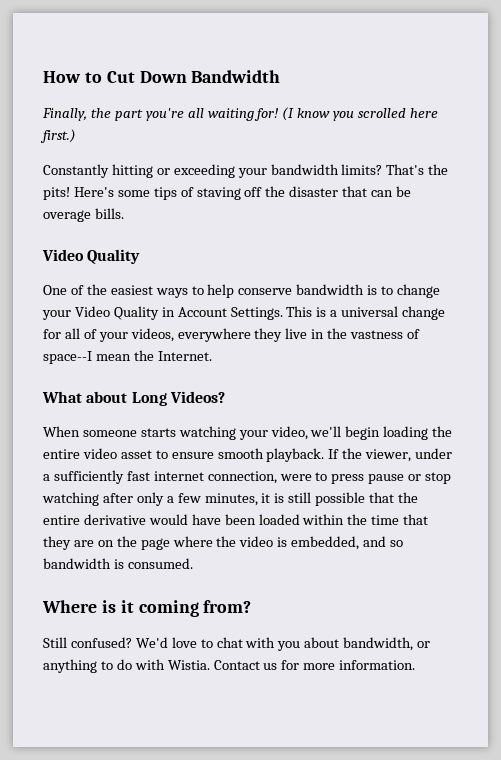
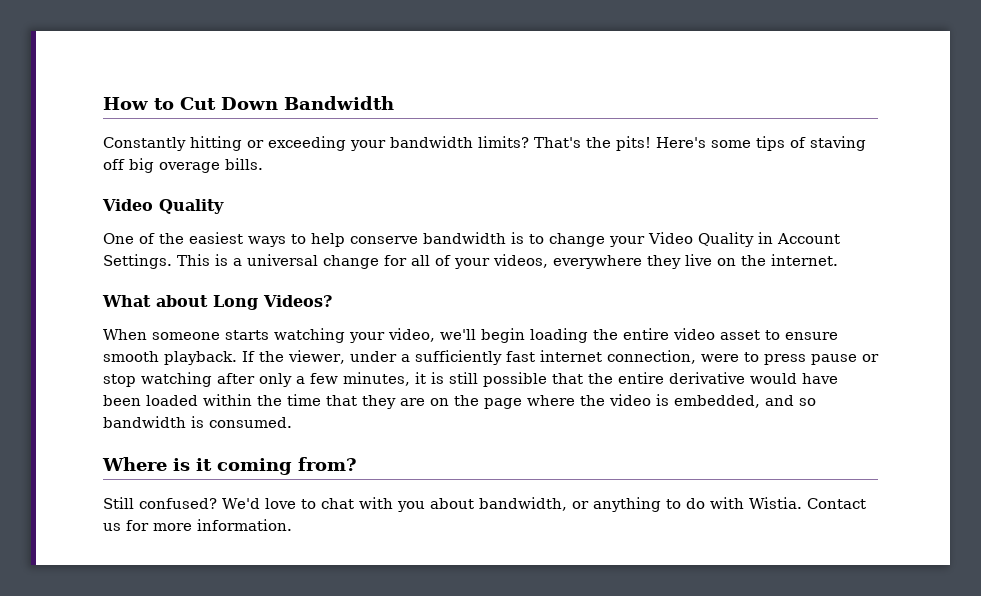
[42,107,439,121] [40,129,76,143] // Finally, the part you're all waiting for! (I know you scrolled here first.) -> (394, 103) none
[265,186,412,197] the disaster that can be -> [129,158,154,173] big
[311,328,421,339] [43,350,212,364] in the vastness of space--I mean the Internet. -> [717,254,838,266] on the internet.

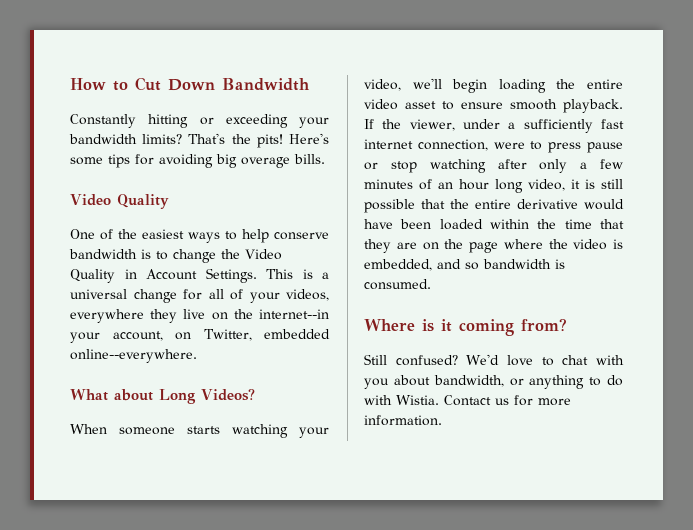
[790,136,866,151] [103,159,125,170] of staving off -> [135,154,213,168] for avoiding
[609,236,645,247] your -> [221,249,240,259] the
[771,254,838,266] internet. -> [259,309,329,319] [70,329,330,343] [70,349,197,363] internet--in your account, on Twitter, embedded online--everywhere.
[343,372,410,386] minutes, -> [364,179,565,193] minutes of an hour long video,

